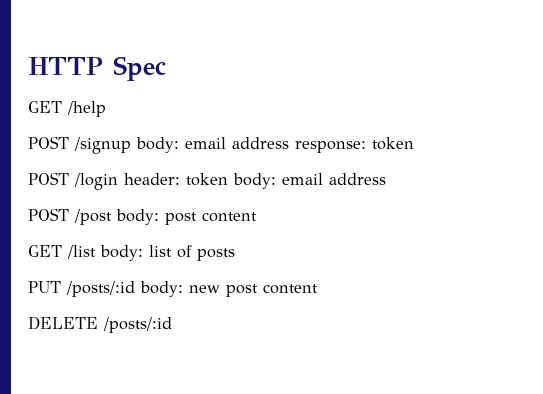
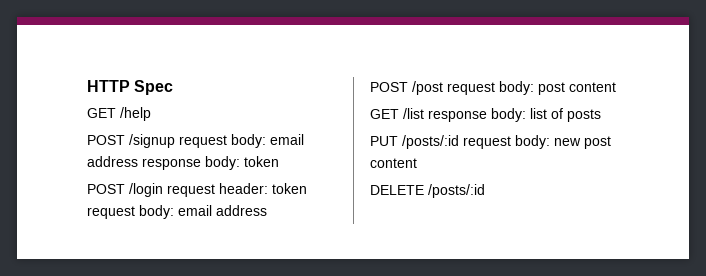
[136,137,366,153] body: email address response: -> [179,134,304,148] [87,156,240,170] request body: email address response body:
(118, 181) none -> [167,184,215,197] request
(228, 179) none -> [87,206,135,219] request
(112, 217) none -> [447,82,495,95] request
(96, 252) none -> [428,110,487,122] response
(135, 289) none -> [463,136,511,149] request

